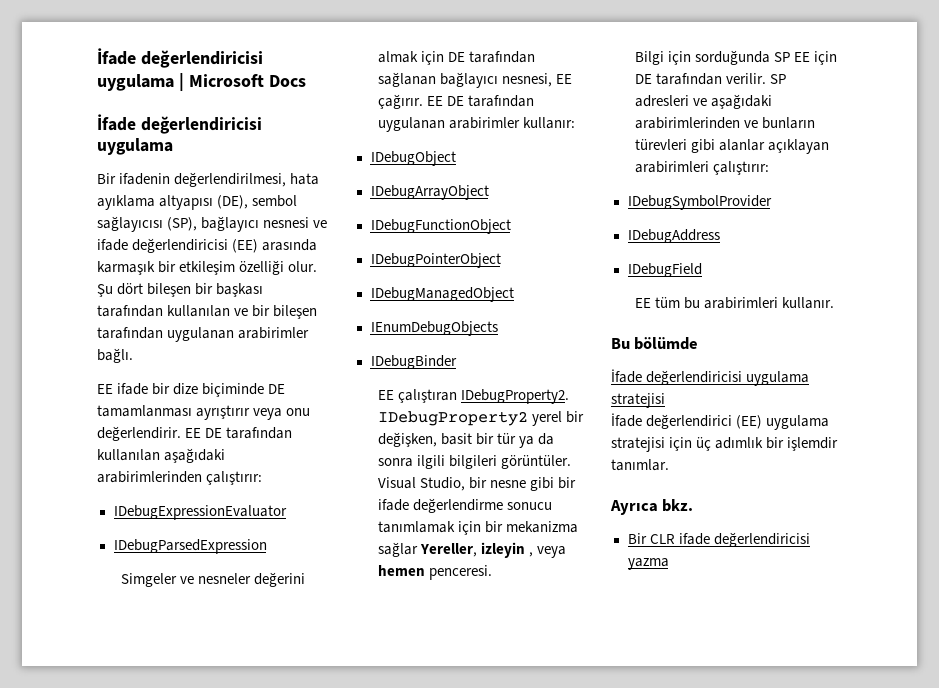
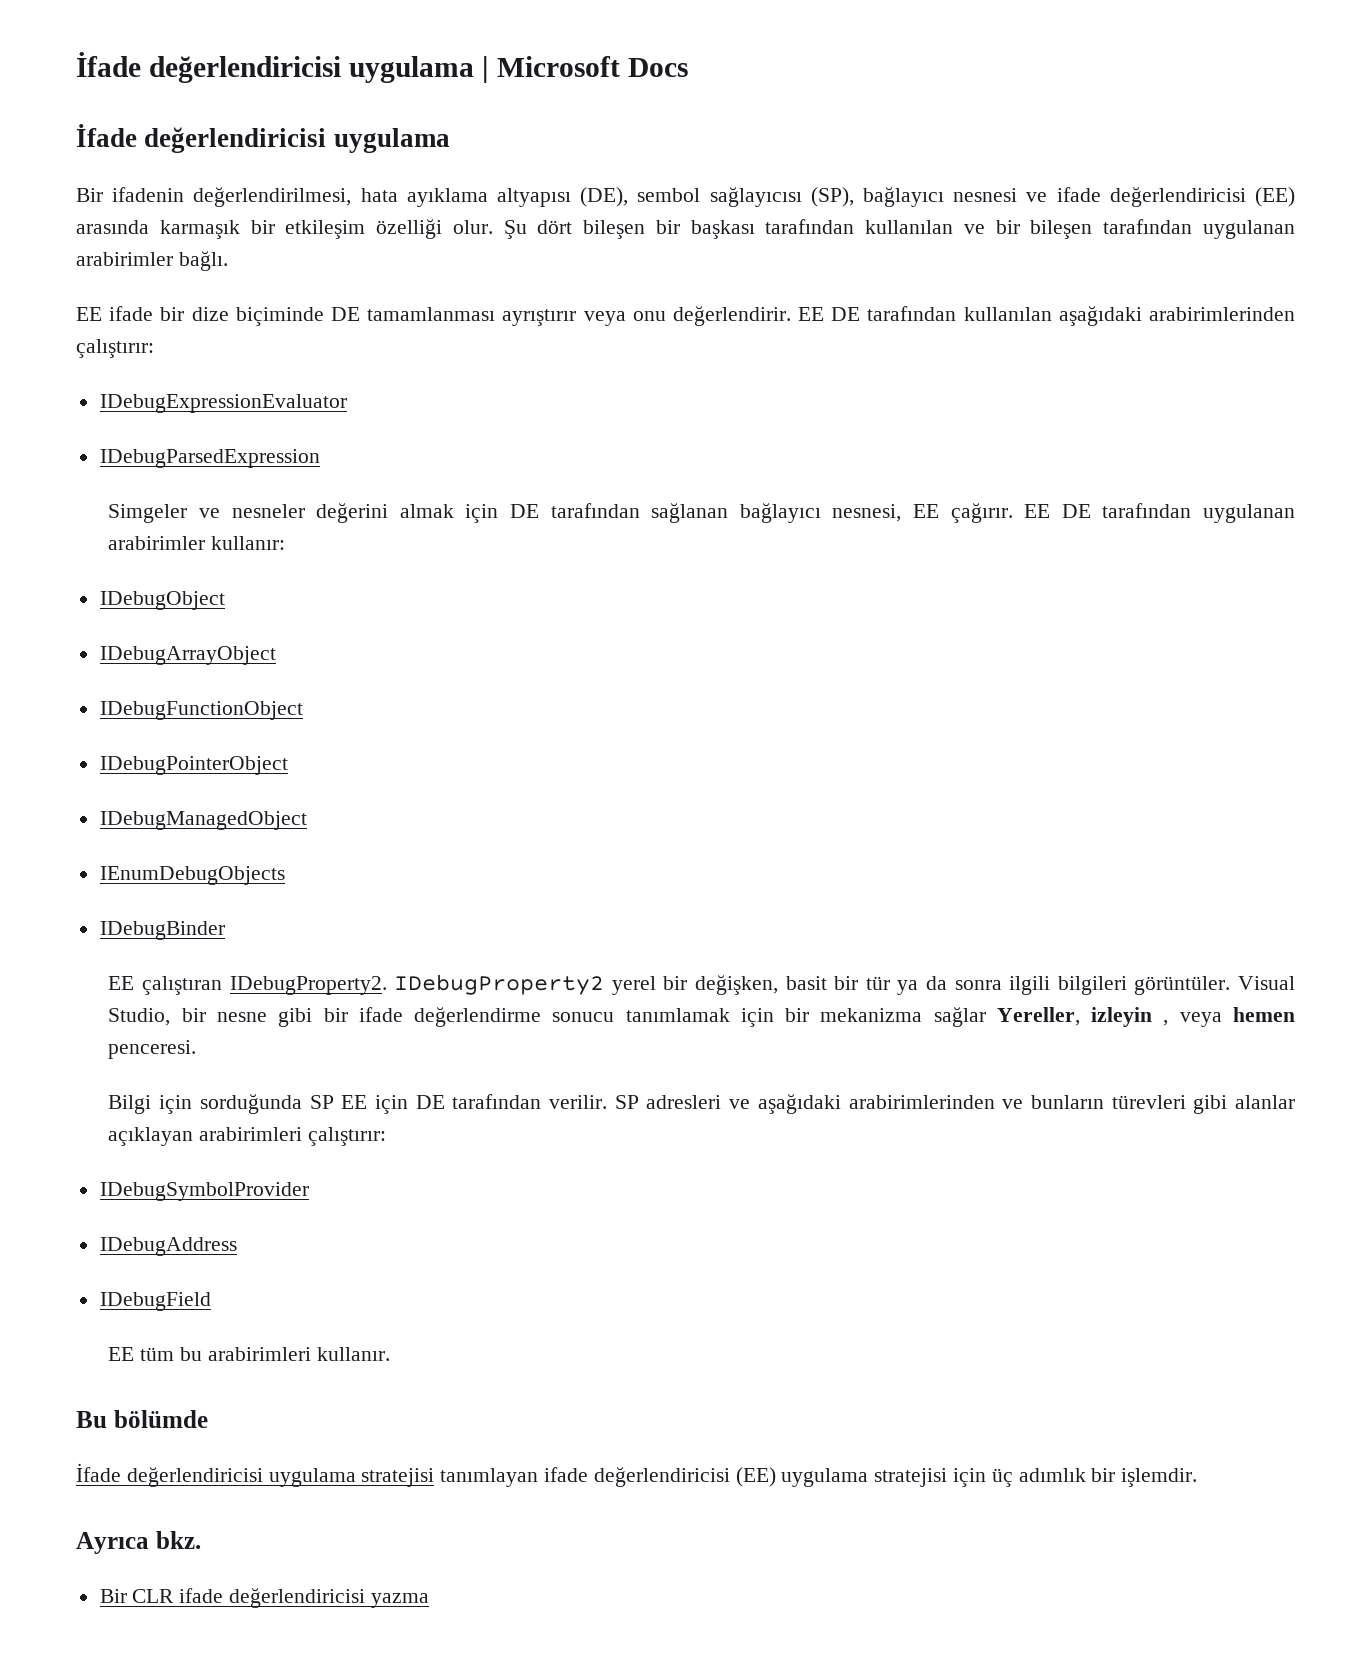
[611,413,733,429] // İfade değerlendirici -> [440,1467,730,1487] tanımlayan ifade değerlendiricisi
[787,437,839,451] [611,459,669,471] işlemdir tanımlar. -> [1121,1468,1198,1487] işlemdir.

